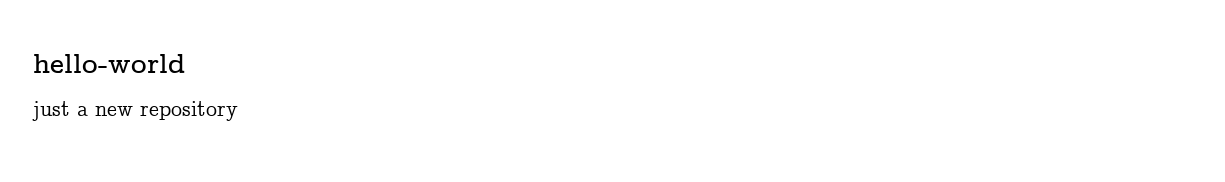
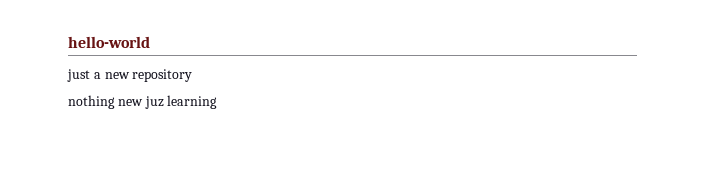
(238, 111) none -> [68,95,218,109] // nothing new juz learning

